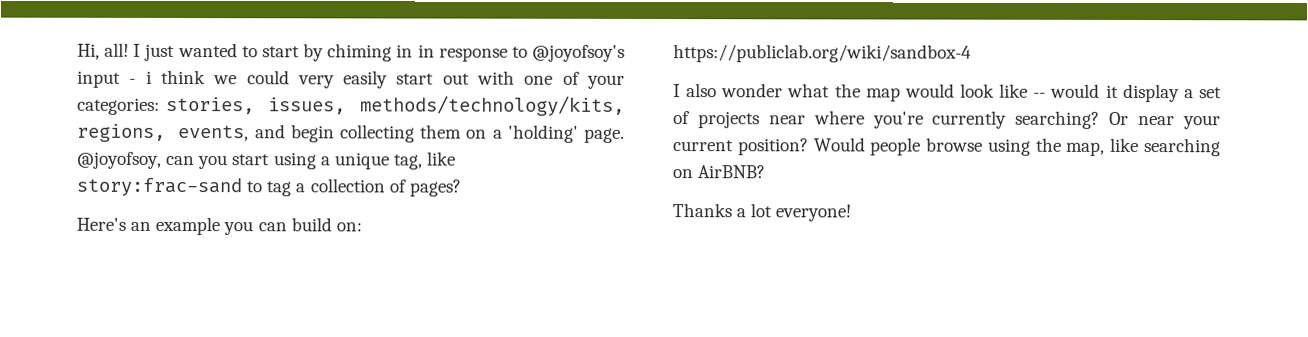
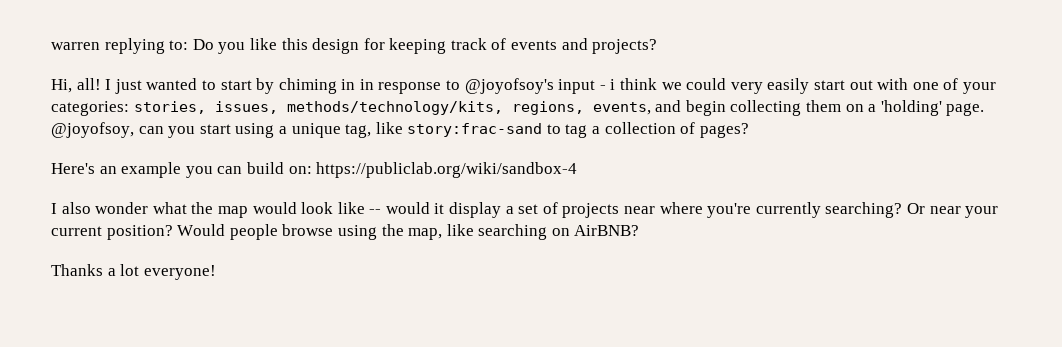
(77, 51) none -> [51,38,658,54] warren replying to: Do you like this design for keeping track of events and projects? //

